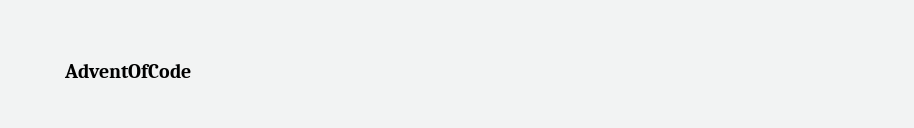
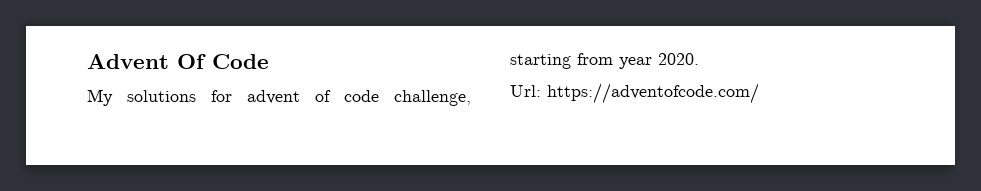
[64,63,191,78] AdventOfCode -> [87,54,269,69] [87,89,471,106] [510,53,699,69] [510,83,759,104] Advent Of Code // My solutions for advent of code challenge, starting from year 2020. // Url: https://adventofcode.com/

